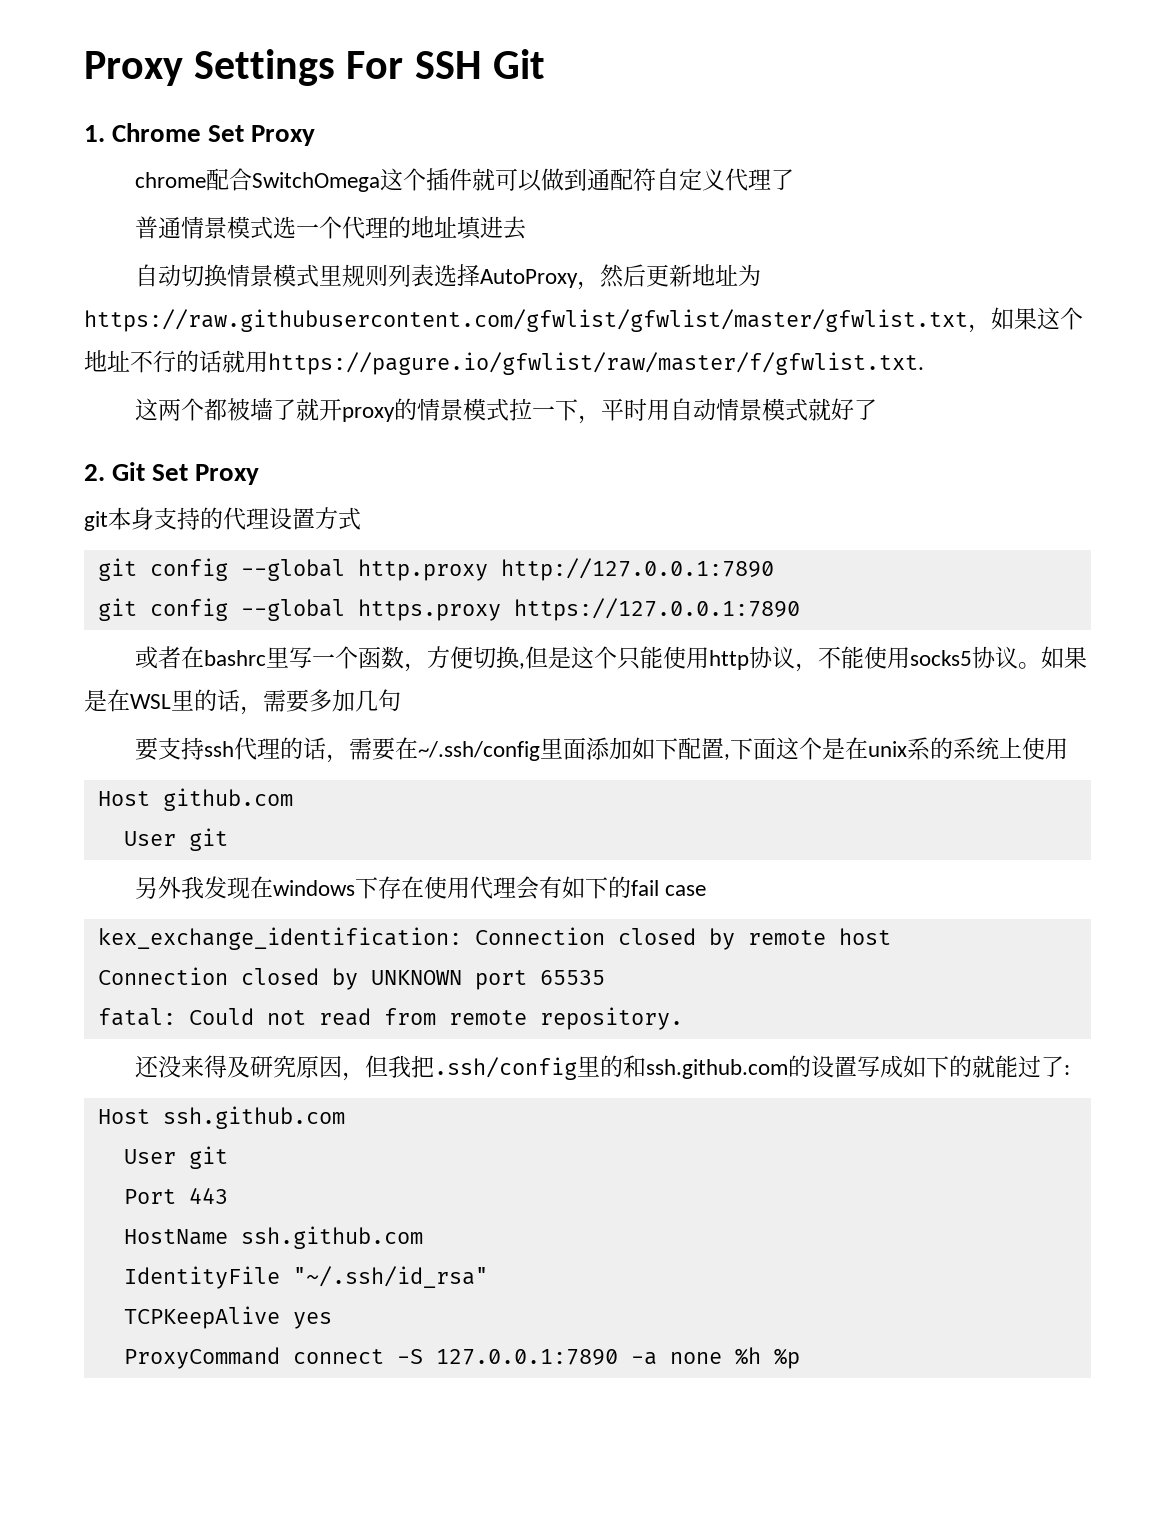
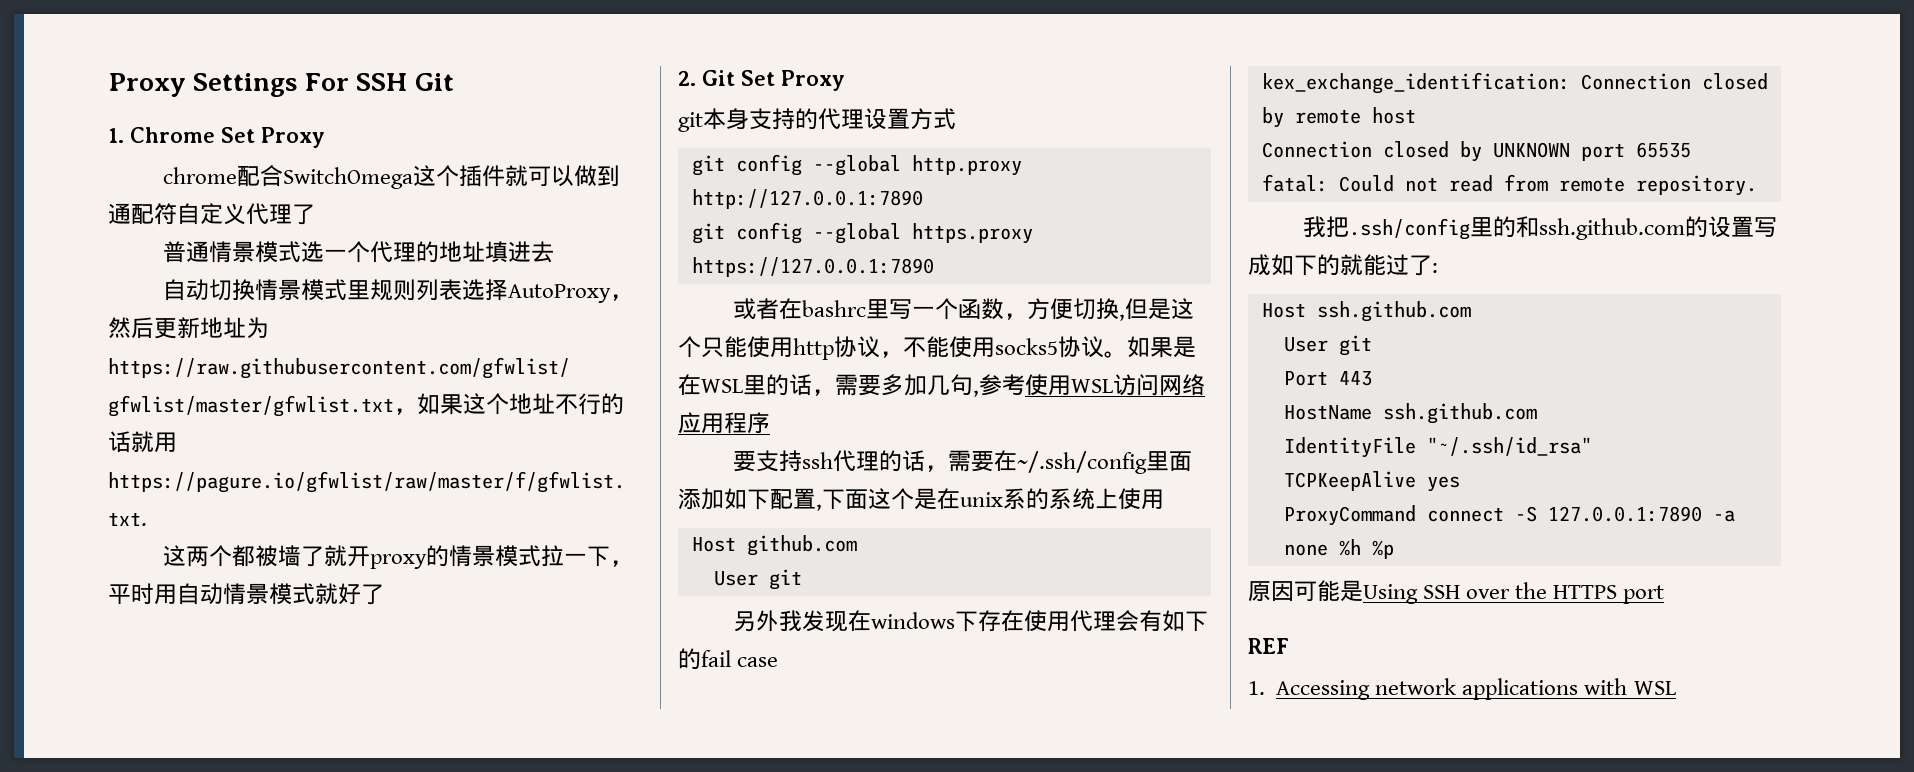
(401, 700) none -> [973,374,1205,397] [678,412,770,434] ,参考使用WSL访问网络应用程序
[135,1055,389,1081] 还没来得及研究原因，但 -> (1757, 185) none
(800, 1358) none -> [1248,580,1665,604] [1248,638,1289,654] [1248,678,1676,700] // 原因可能是Using SSH over the HTTPS port // REF // 1. Accessing network applications with WSL

